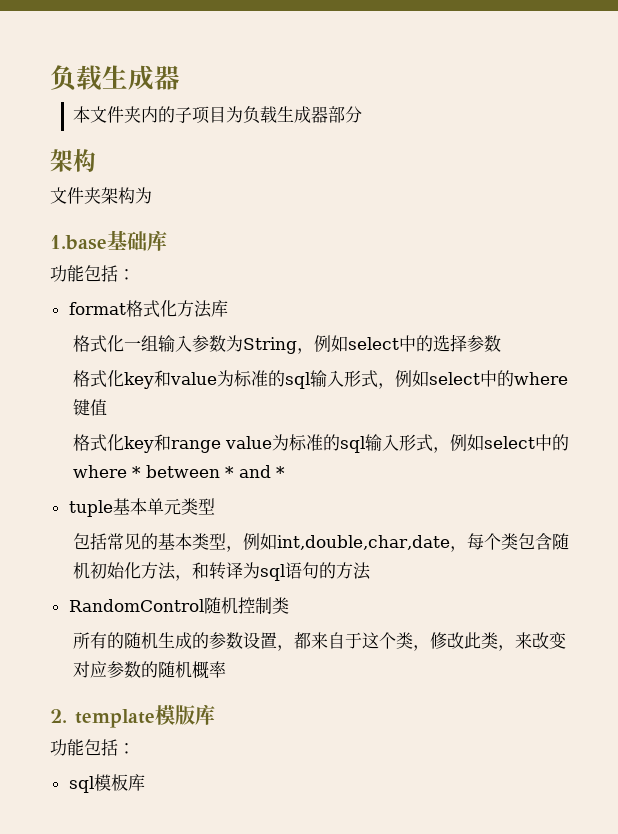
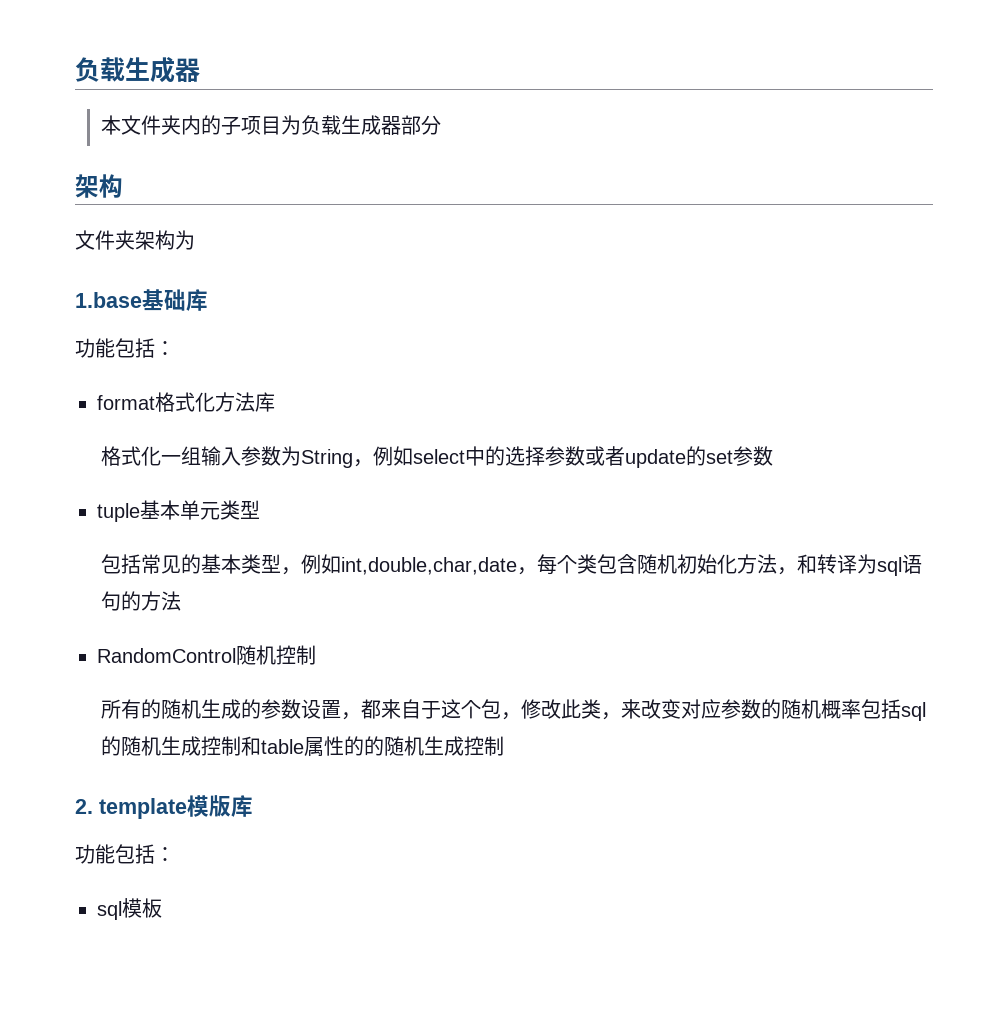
[73,370,569,389] [73,399,108,416] [73,434,570,453] [73,465,286,478] // 格式化key和value为标准的sql输入形式，例如select中的where键值 // 格式化key和range value为标准的sql输入形式，例如select中的where * between * and * -> [584,446,773,468] 或者update的set参数
[271,597,289,614] 类 -> (316, 655) none
[396,632,414,649] 类 -> [480,699,501,719] 包
(227, 669) none -> [860,699,926,721] [100,736,504,757] 包括sql的随机生成控制和table属性的的随机生成控制
[127,774,145,791] 库 -> (162, 908) none

